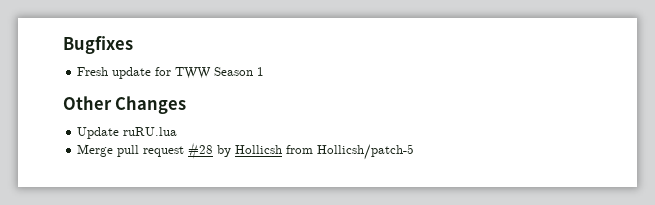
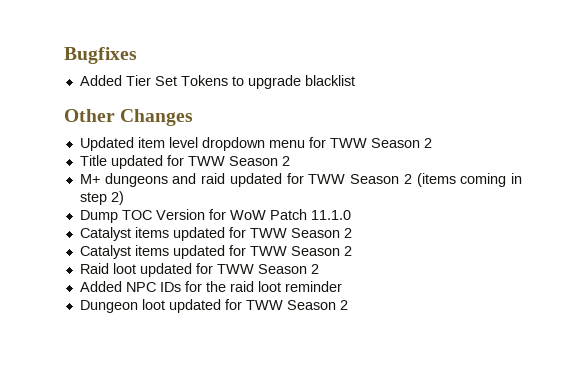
[77,67,265,79] [63,96,187,114] [77,127,178,139] [77,142,415,160] Fresh update for TWW Season 1 // Other Changes // Update ruRU.lua // Merge pull request #28 by Hollicsh from Hollicsh/patch-5 -> [79,75,355,89] [64,109,194,126] [79,137,432,151] [79,155,290,169] [79,173,522,187] [79,191,124,205] [79,209,351,223] [79,227,352,241] [79,245,352,259] [79,263,319,277] [79,281,342,292] [79,299,348,313] Added Tier Set Tokens to upgrade blacklist // Other Changes // Updated item level dropdown menu for TWW Season 2 // Title updated for TWW Season 2 // M+ dungeons and raid updated for TWW Season 2 (items coming in step 2) // Dump TOC Version for WoW Patch 11.1.0 // Catalyst items updated for TWW Season 2 // Catalyst items updated for TWW Season 2 // Raid loot updated for TWW Season 2 // Added NPC IDs for the raid loot reminder // Dungeon loot updated for TWW Season 2

